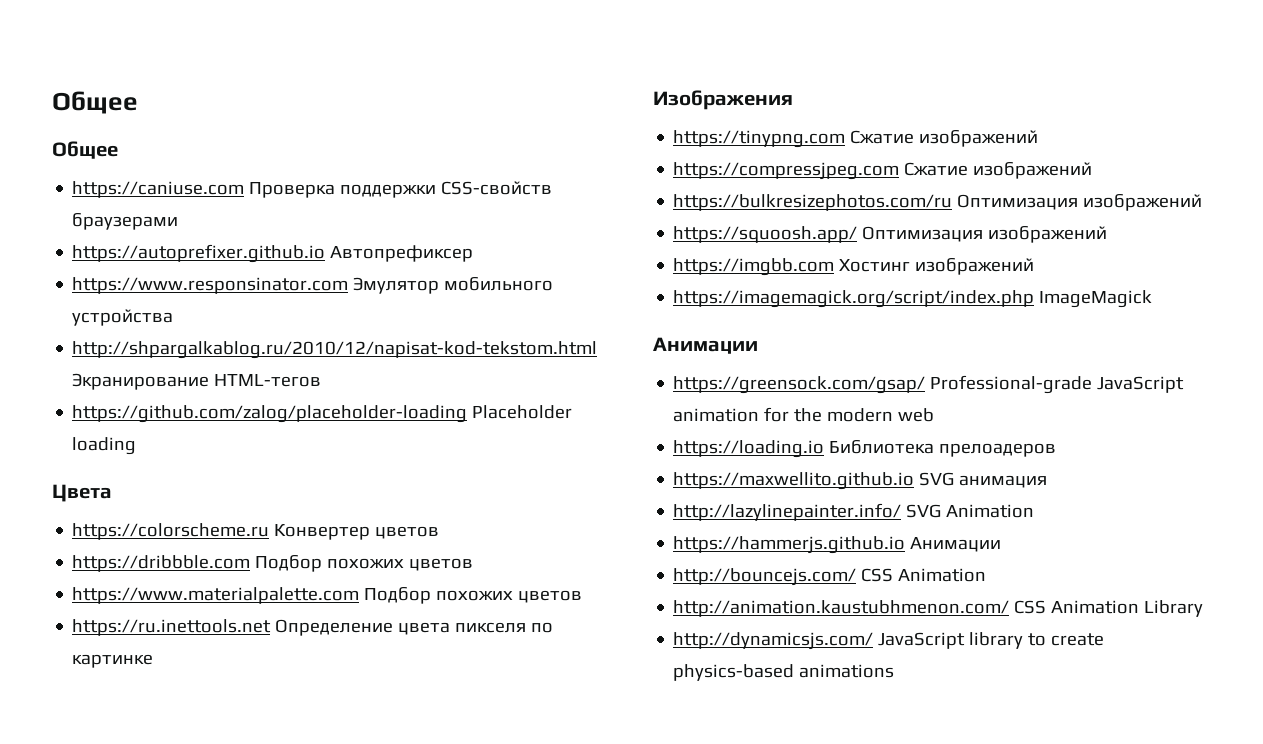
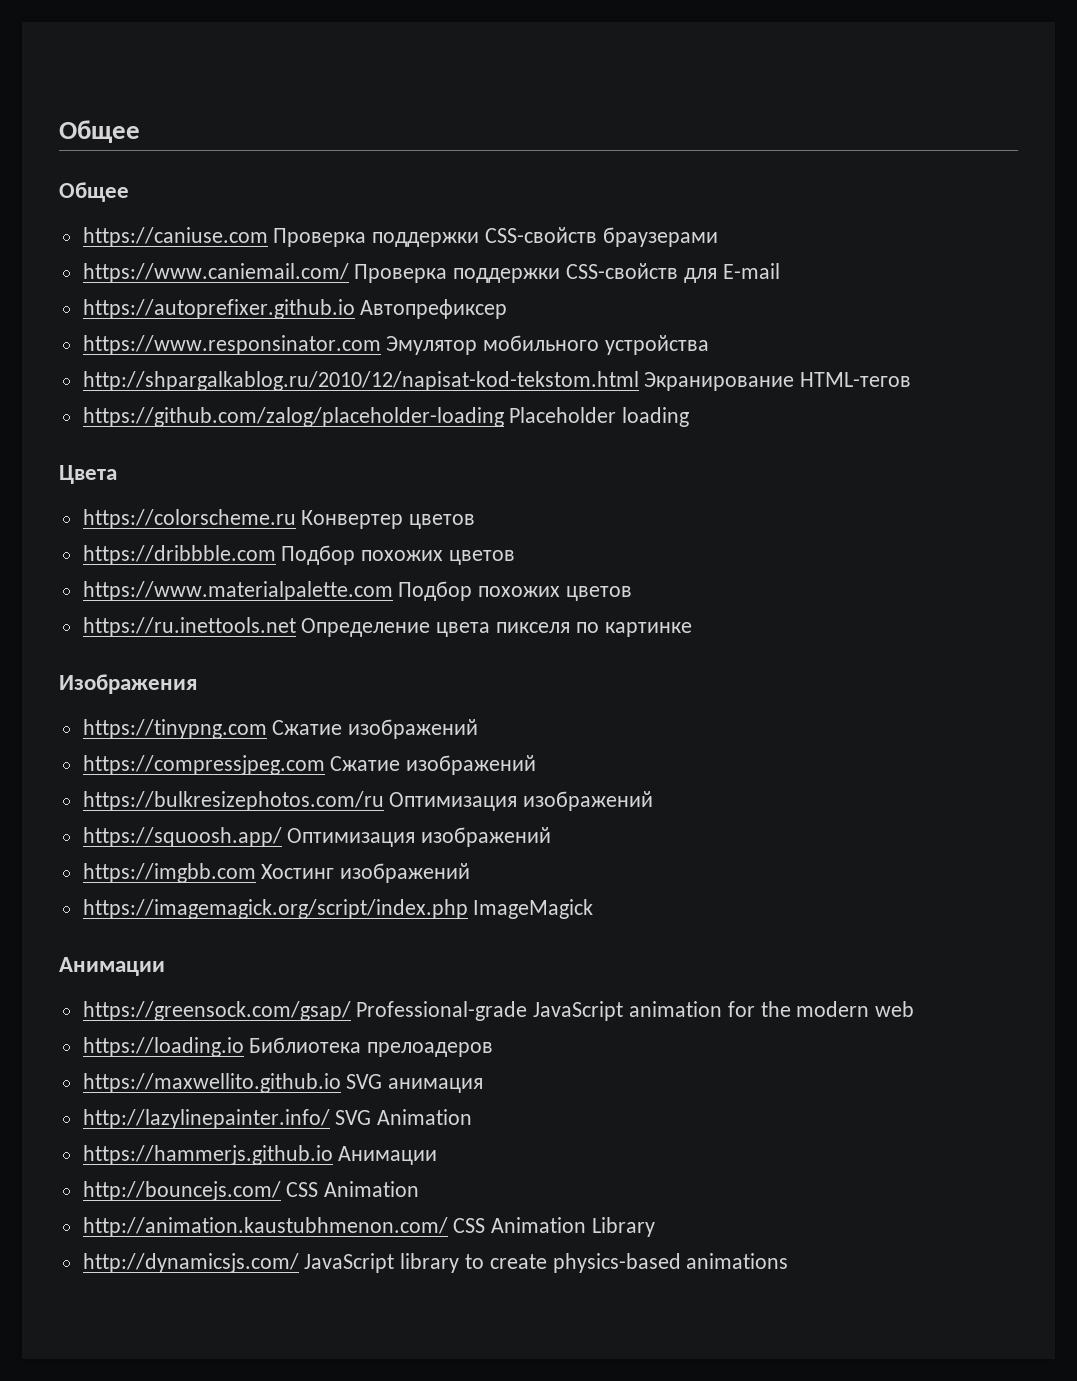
(179, 221) none -> [82,263,780,283] // https://www.caniemail.com/ Проверка поддержки CSS-свойств для E-mail

